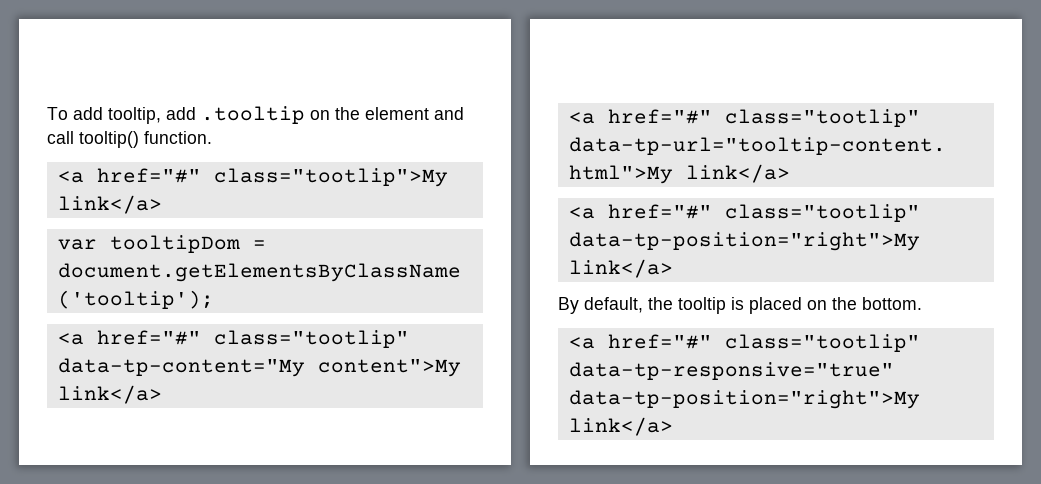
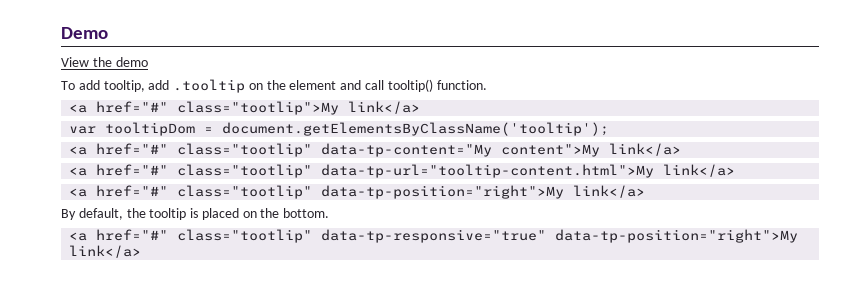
(47, 113) none -> [61,27,108,39] [61,57,148,67] Demo // View the demo //

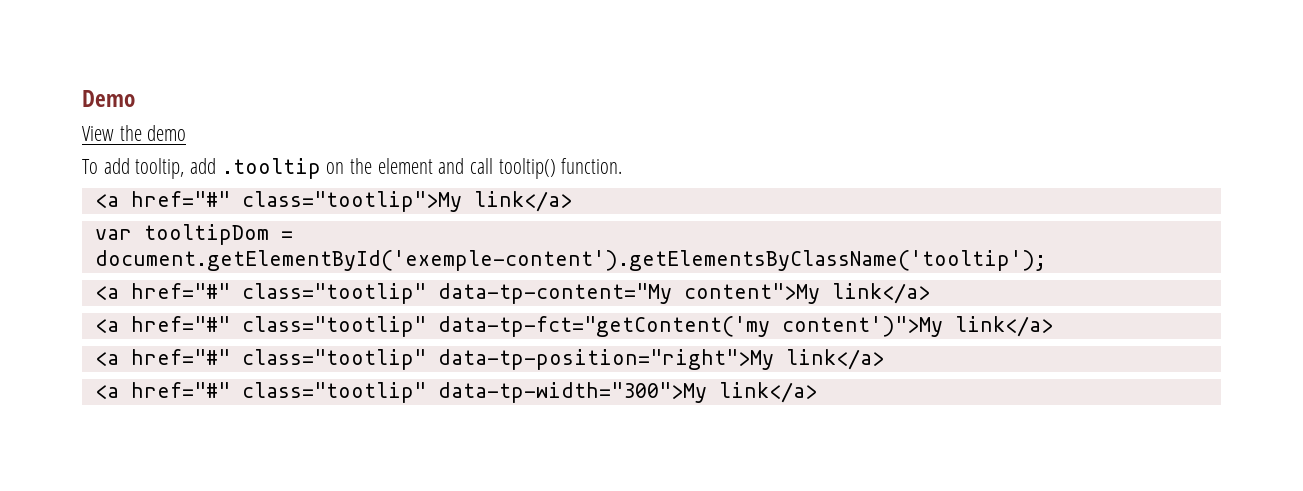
[222,122,610,136] document.getElementsByClassName('tooltip'); -> [94,250,1046,271] document.getElementById('exemple-content').getElementsByClassName('tooltip');
[321,164,655,178] data-tp-url="tooltip-content.html">My -> [437,316,943,337] data-tp-fct="getContent('my content')">My
[61,208,330,220] [69,229,799,243] // By default, the tooltip is placed on the bottom. // <a href="#" class="tootlip" data-tp-responsive="true" data-tp-position="right">My -> [94,382,707,403] // <a href="#" class="tootlip" data-tp-width="300">My

